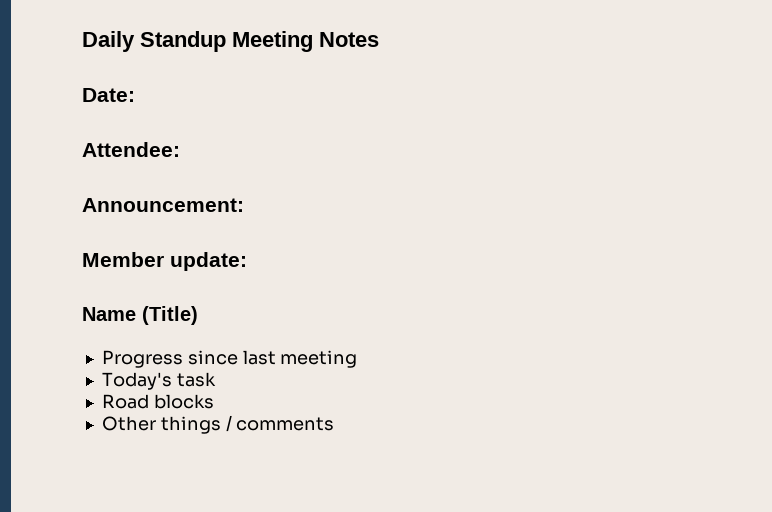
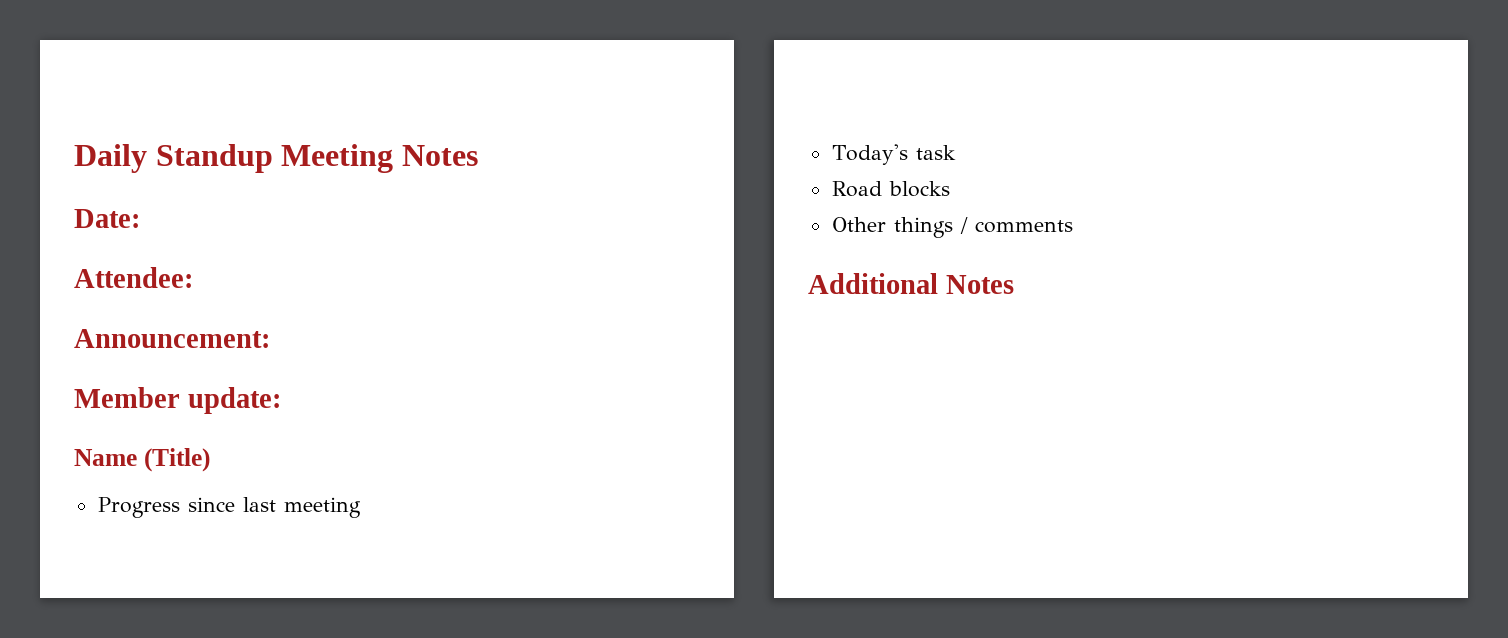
(335, 424) none -> [808,273,1014,294] // Additional Notes

